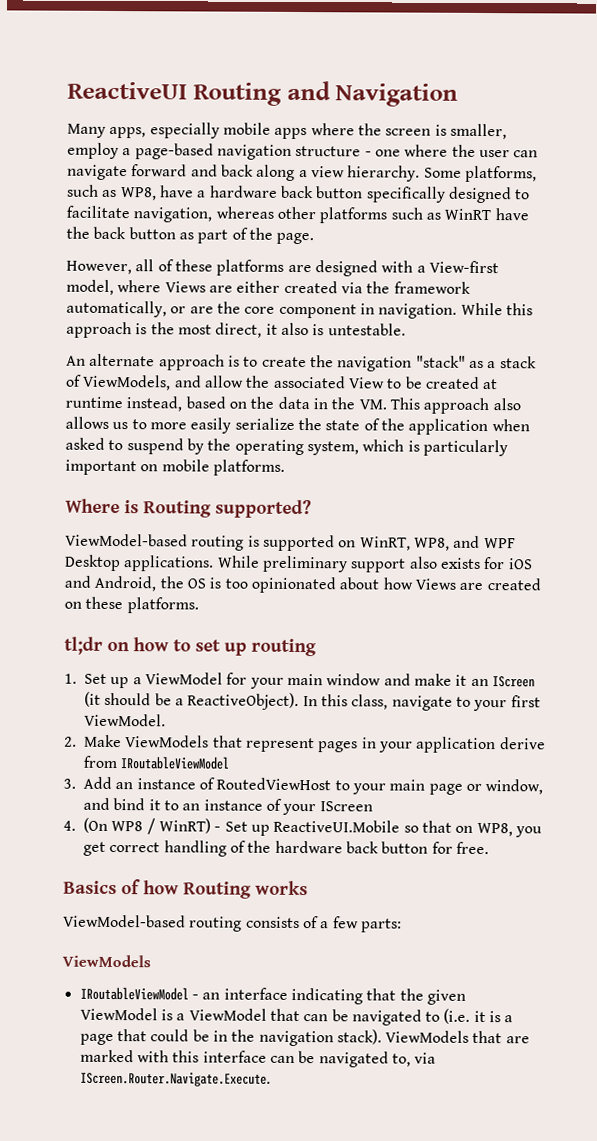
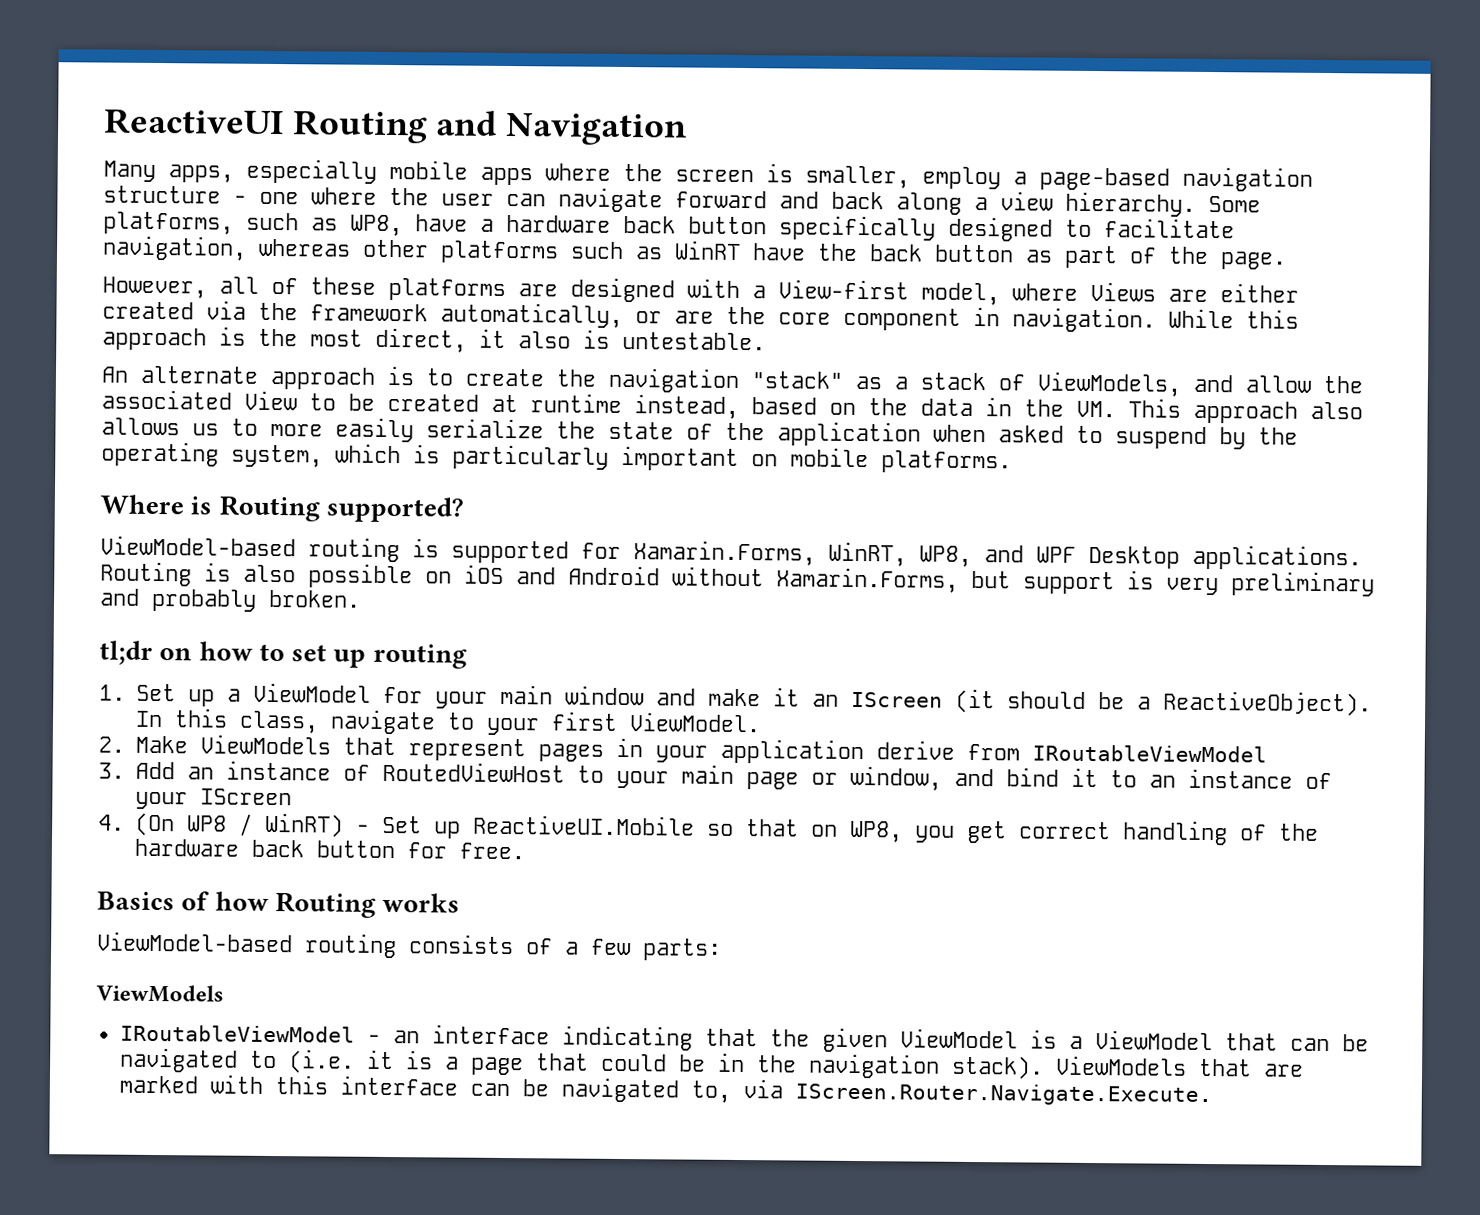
[338,540,357,548] on -> [581,540,816,566] for Xamarin.Forms,
[217,555,533,573] [64,575,541,594] [64,596,199,614] While preliminary support also exists for iOS and Android, the OS is too opinionated about how Views are created on these platforms. -> [100,561,1375,597] [99,588,361,612] Routing is also possible on iOS and Android without Xamarin.Forms, but support is very preliminary and probably broken.

